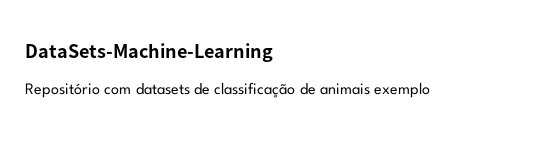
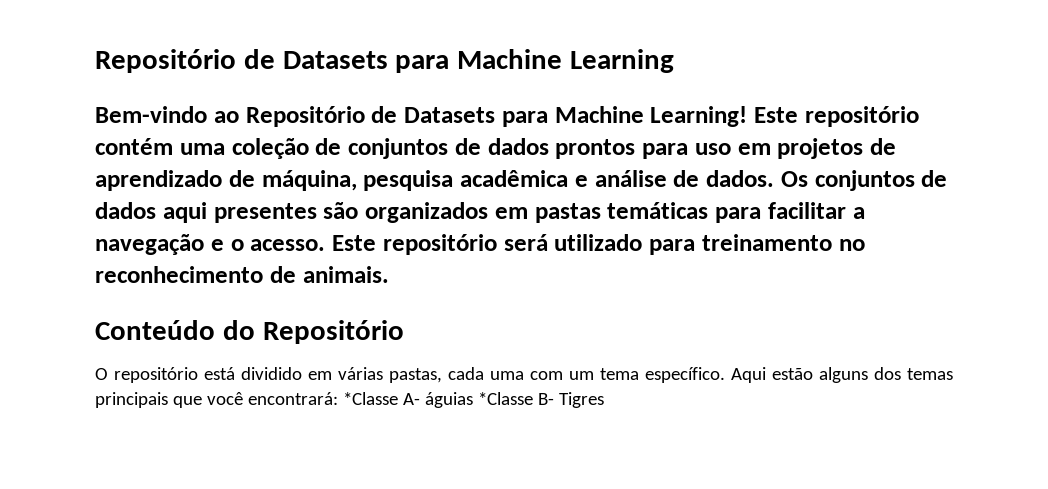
[25,43,273,62] [25,82,431,98] DataSets-Machine-Learning // Repositório com datasets de classificação de animais exemplo -> [95,49,675,73] [95,106,919,127] [95,138,896,159] [95,170,948,191] [95,202,865,223] [95,234,865,255] [95,266,389,283] [95,320,404,344] [95,367,953,383] [95,392,604,408] Repositório de Datasets para Machine Learning // Bem-vindo ao Repositório de Datasets para Machine Learning! Este repositório contém uma coleção de conjuntos de dados prontos para uso em projetos de aprendizado de máquina, pesquisa acadêmica e análise de dados. Os conjuntos de dados aqui presentes são organizados em pastas temáticas para facilitar a navegação e o acesso. Este repositório será utilizado para treinamento no reconhecimento de animais. // Conteúdo do Repositório // O repositório está dividido em várias pastas, cada uma com um tema específico. Aqui estão alguns dos temas principais que você encontrará: *Classe A- águias *Classe B- Tigres

